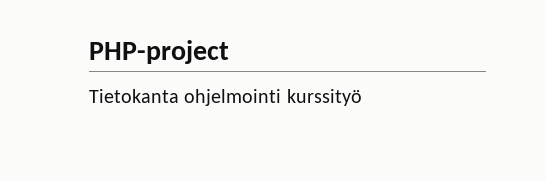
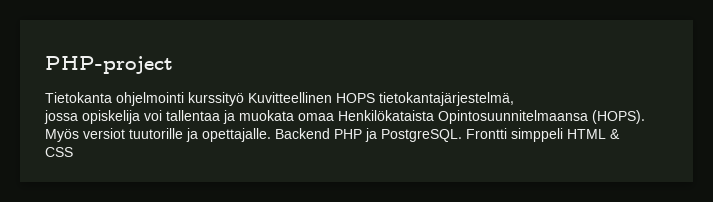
(362, 97) none -> [248,92,514,106] [44,110,645,124] [45,128,620,142] [45,147,73,157] Kuvitteellinen HOPS tietokantajärjestelmä, // jossa opiskelija voi tallentaa ja muokata omaa Henkilökataista Opintosuunnitelmaansa (HOPS). Myös versiot tuutorille ja opettajalle. Backend PHP ja PostgreSQL. Frontti simppeli HTML & CSS

